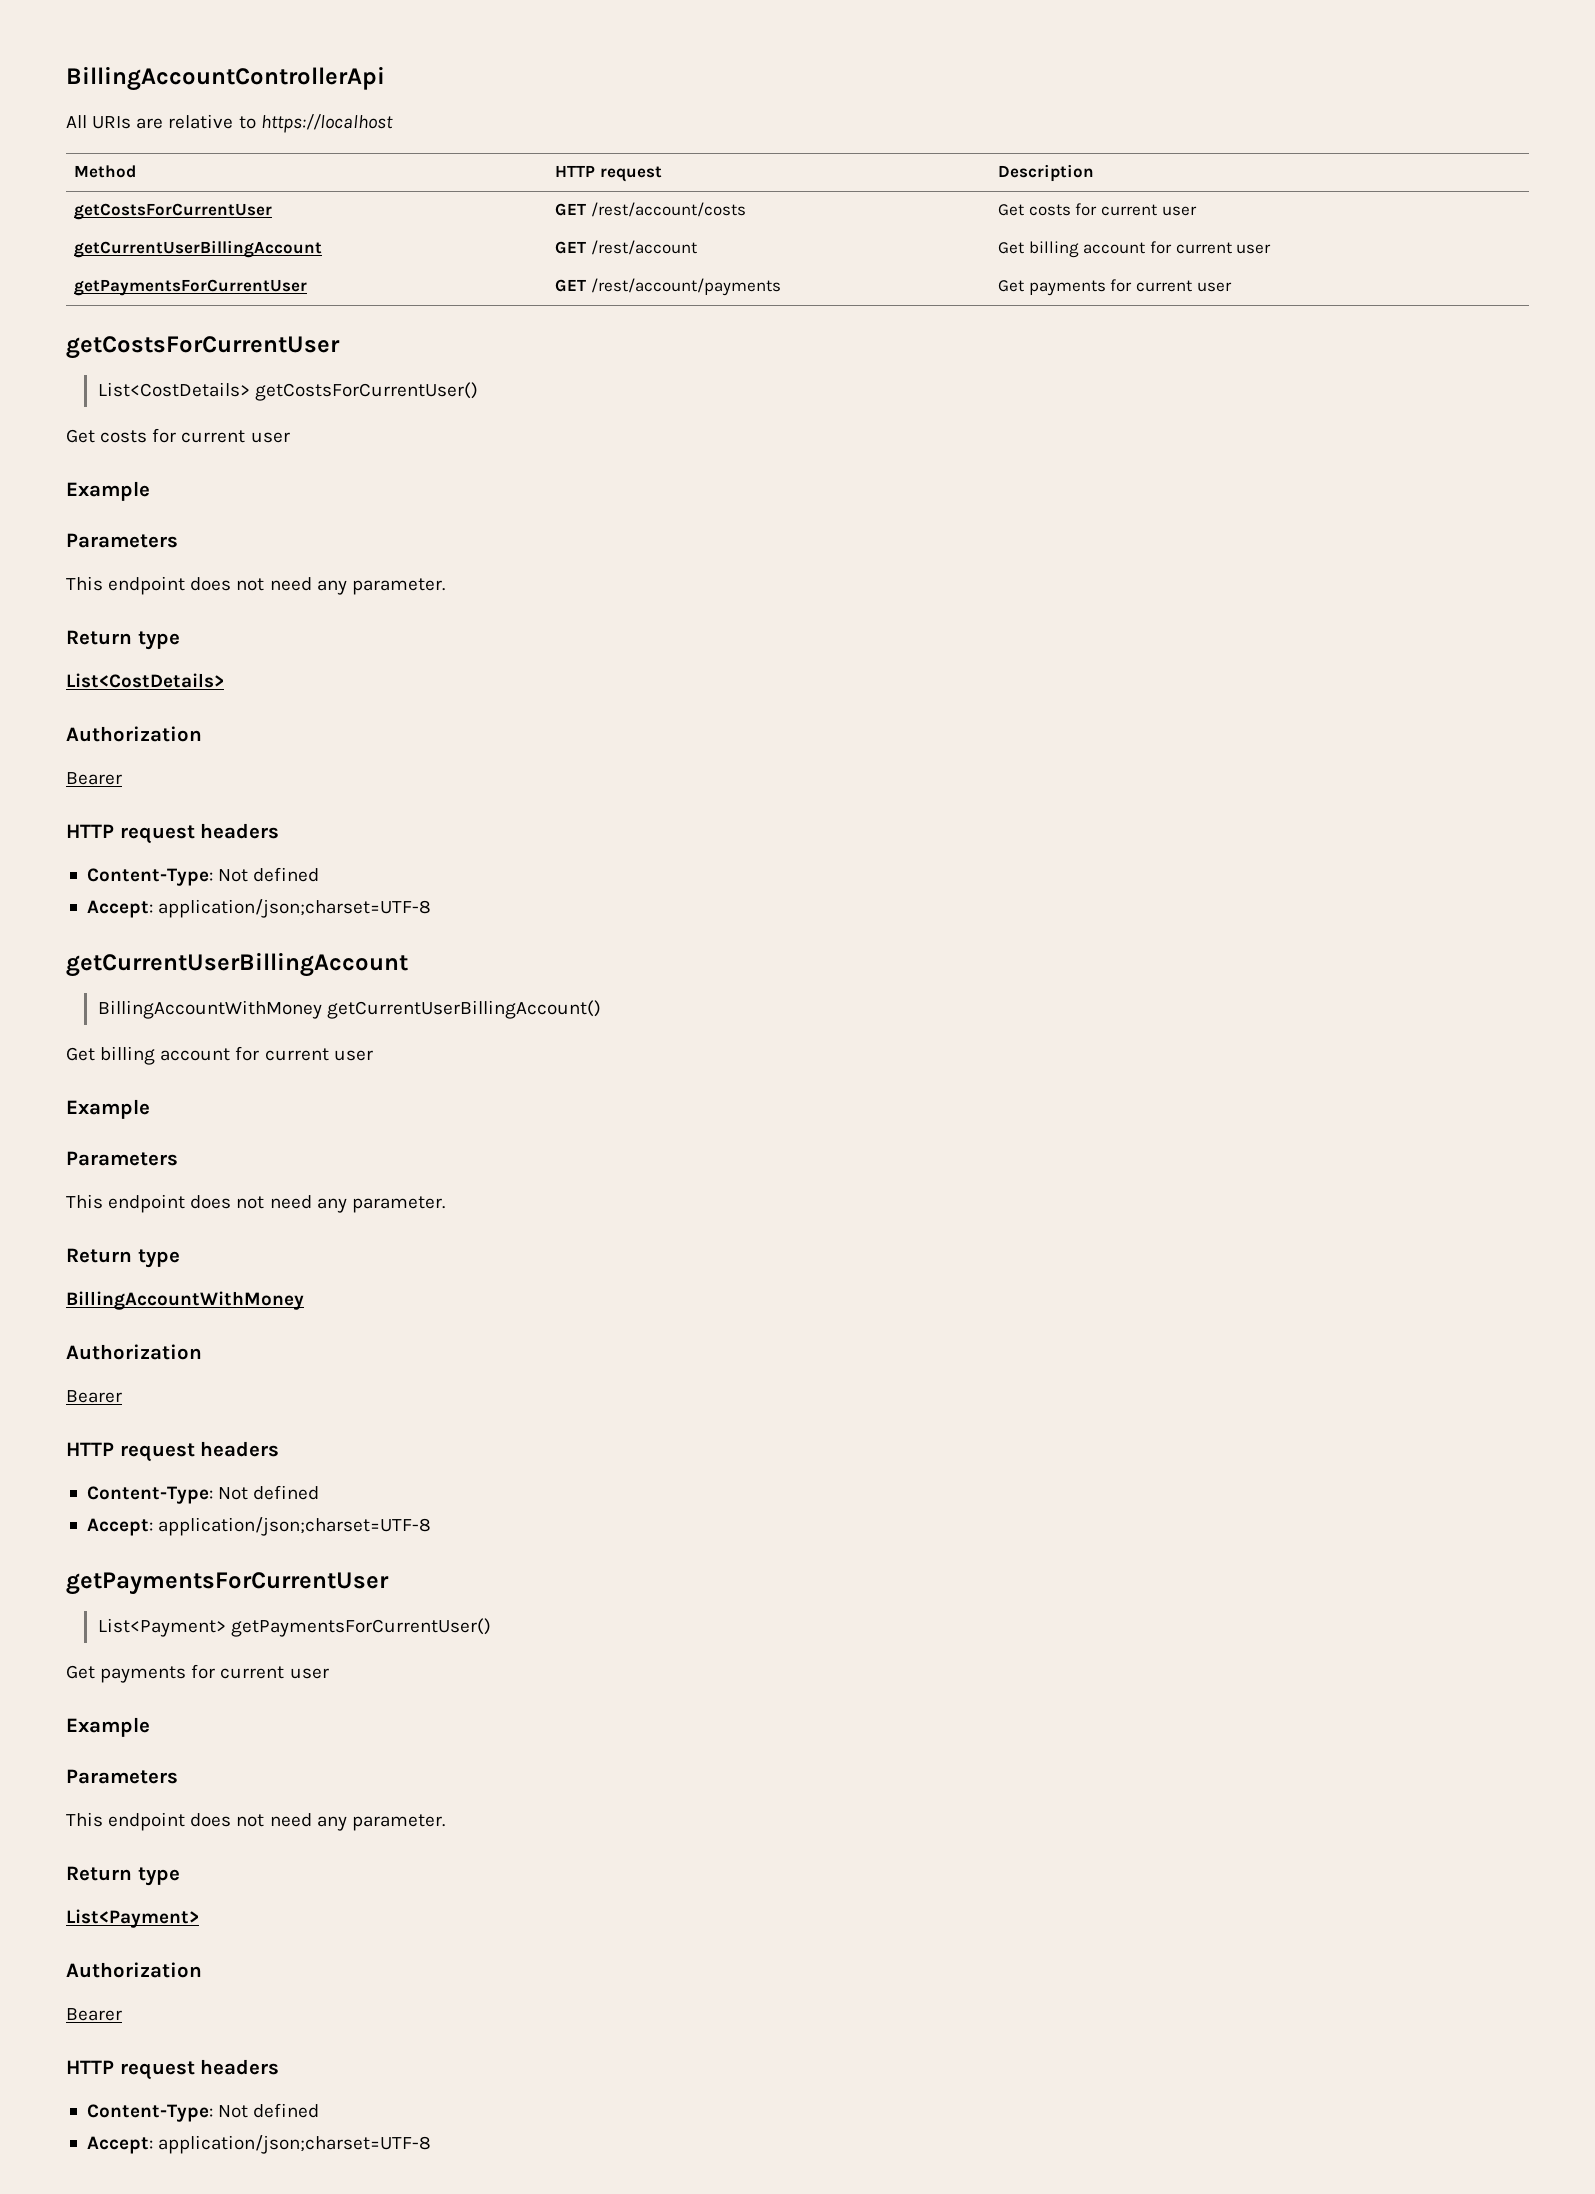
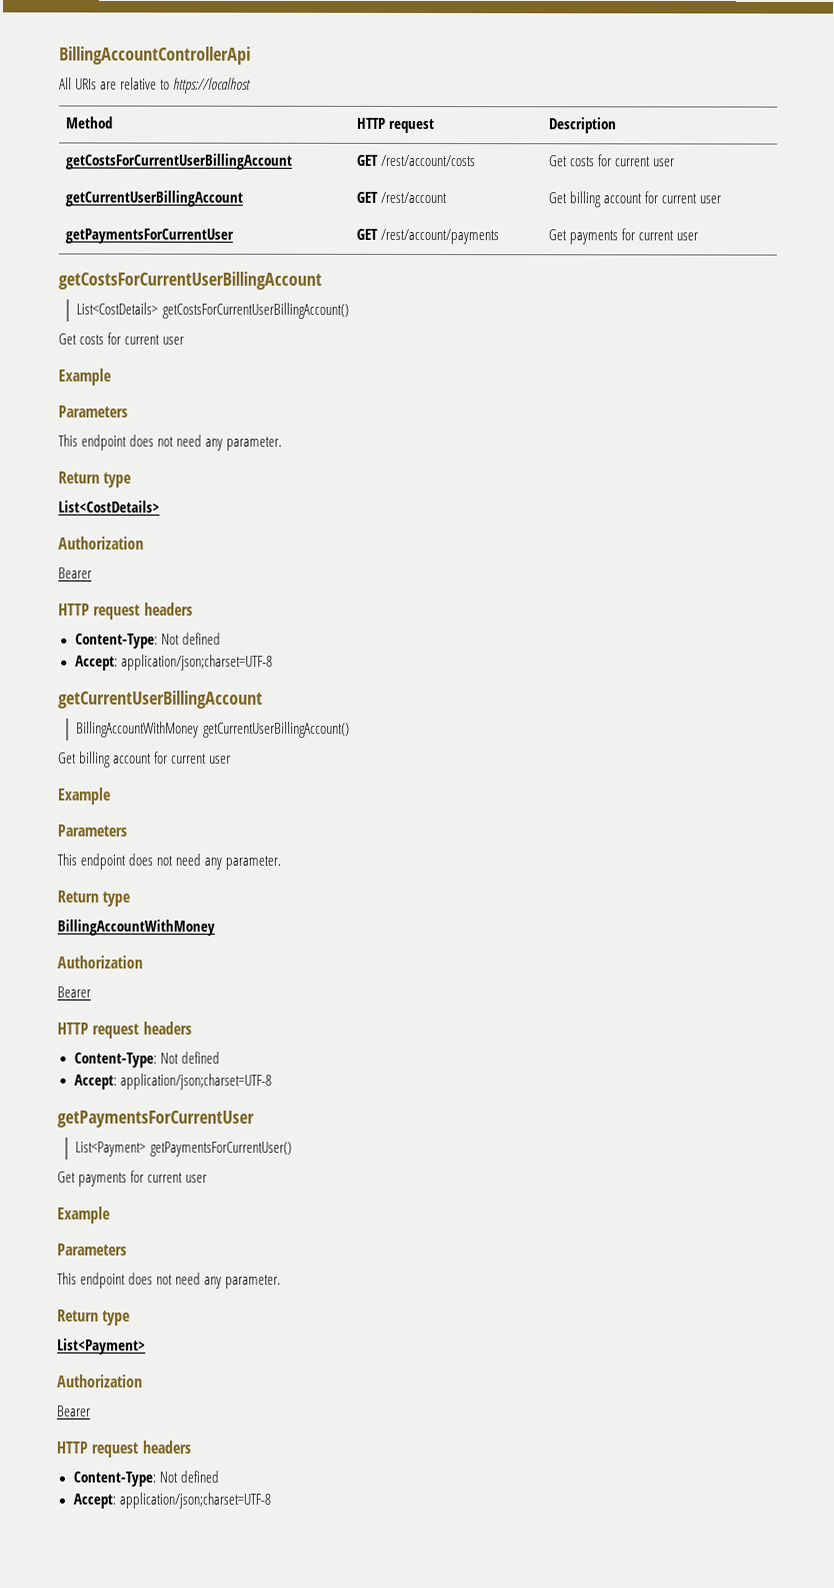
[74,203,273,220] getCostsForCurrentUser -> [64,153,293,170] getCostsForCurrentUserBillingAccount
[66,336,340,359] [97,382,478,401] getCostsForCurrentUser // List<CostDetails> getCostsForCurrentUser() -> [58,271,322,290] [76,302,349,319] getCostsForCurrentUserBillingAccount // List<CostDetails> getCostsForCurrentUserBillingAccount()

